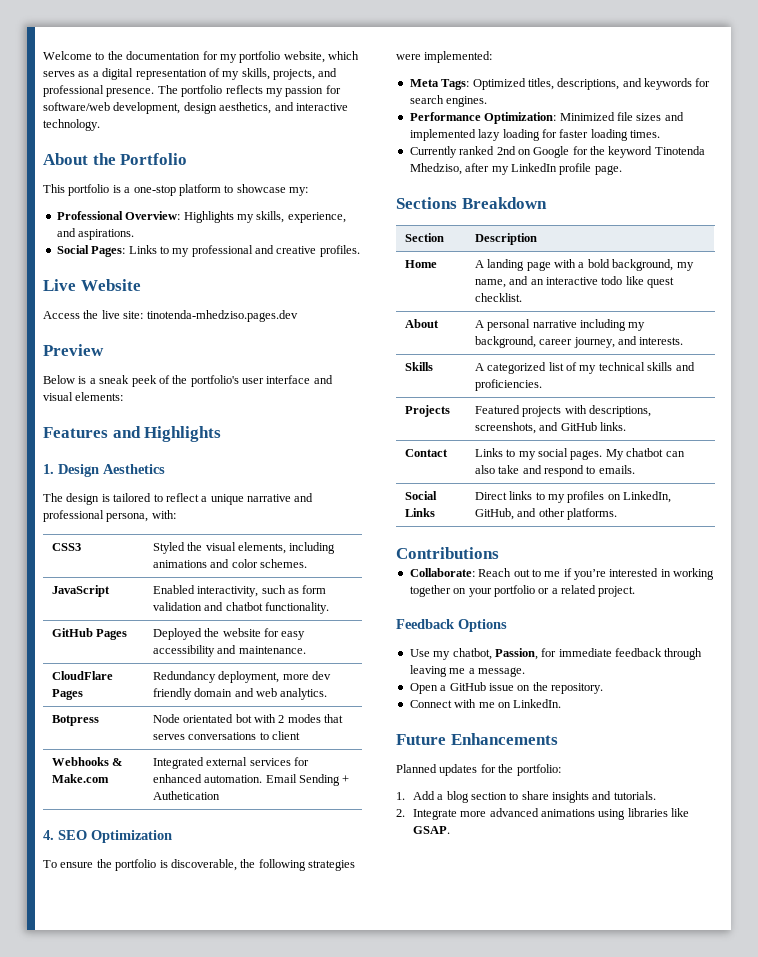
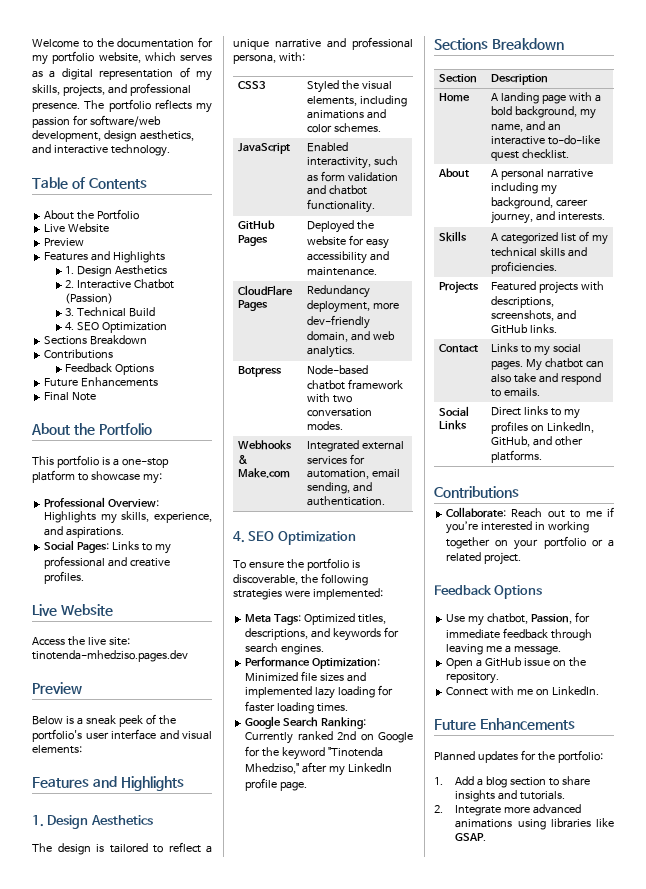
(100, 125) none -> [32,177,147,189] [44,209,140,220] [44,223,110,233] [44,238,85,246] [44,251,166,263] [65,265,168,277] [65,279,175,289] [65,293,114,304] [65,307,156,317] [65,322,168,333] [44,335,148,345] [44,349,114,359] [65,363,155,375] [44,377,159,387] [44,392,97,401] // Table of Contents // About the Portfolio // Live Website // Preview // Features and Highlights // 1. Design Aesthetics // 2. Interactive Chatbot (Passion) // 3. Technical Build // 4. SEO Optimization // Sections Breakdown // Contributions // Feedback Options // Future Enhancements // Final Note
[312,671,332,680] [152,688,233,700] dev friendly domain -> [307,315,371,329] [307,331,349,342] dev-friendly domain,
[152,714,344,723] [152,731,301,740] Node orientated bot with 2 modes that serves conversations to client -> [307,365,369,375] [307,379,404,390] [307,393,353,403] [307,408,373,417] [307,421,344,431] Node-based chatbot framework with two conversation modes.
[152,774,350,786] [152,791,220,800] enhanced automation. Email Sending + Authetication -> [307,469,401,479] [307,482,373,494] [307,496,386,506] automation, email sending, and authentication.
(660, 134) none -> [245,716,367,729] Google Search Ranking:
[654,146,705,155] [409,163,462,175] Tinotenda Mhedziso, -> [328,747,384,757] [245,763,300,774] "Tinotenda Mhedziso,"
[601,276,644,285] todo like -> [548,135,601,145] to-do-like

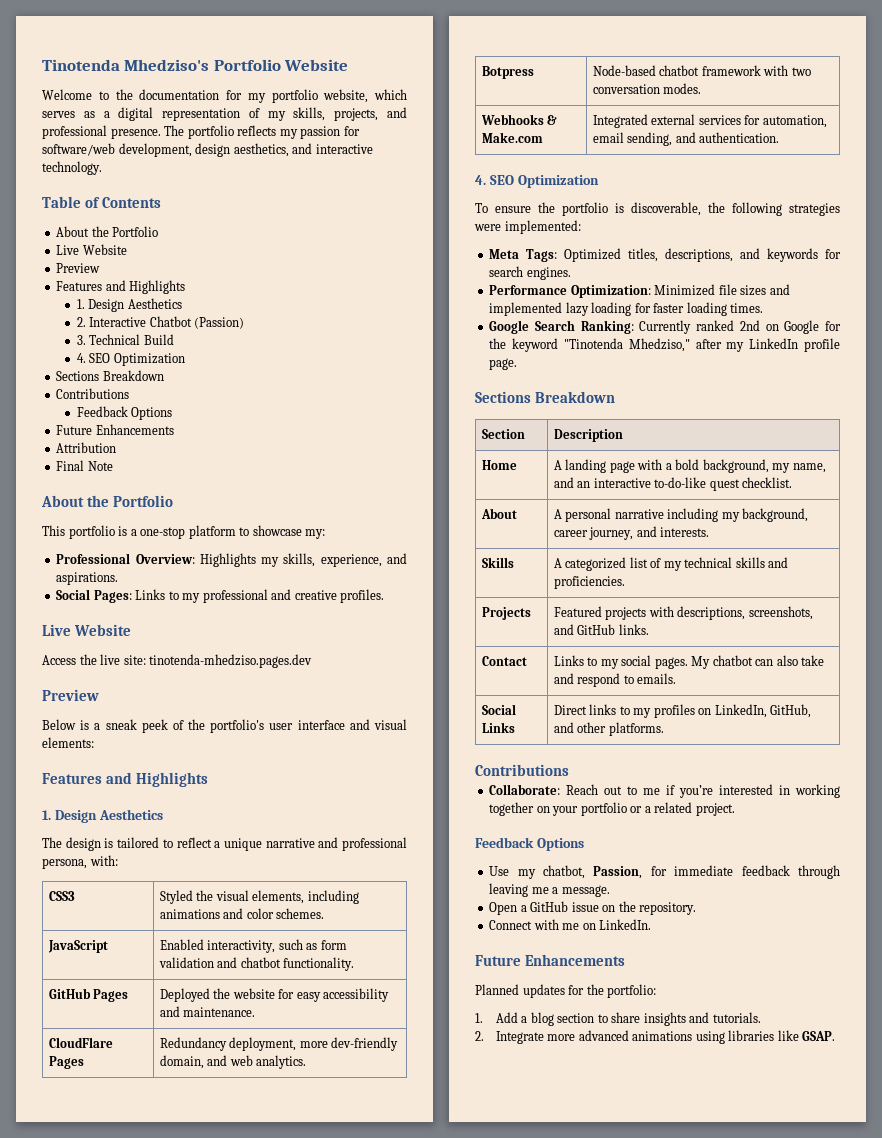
(32, 43) none -> [42,59,349,71] Tinotenda Mhedziso's Portfolio Website //
(159, 382) none -> [56,442,117,453] // Attribution

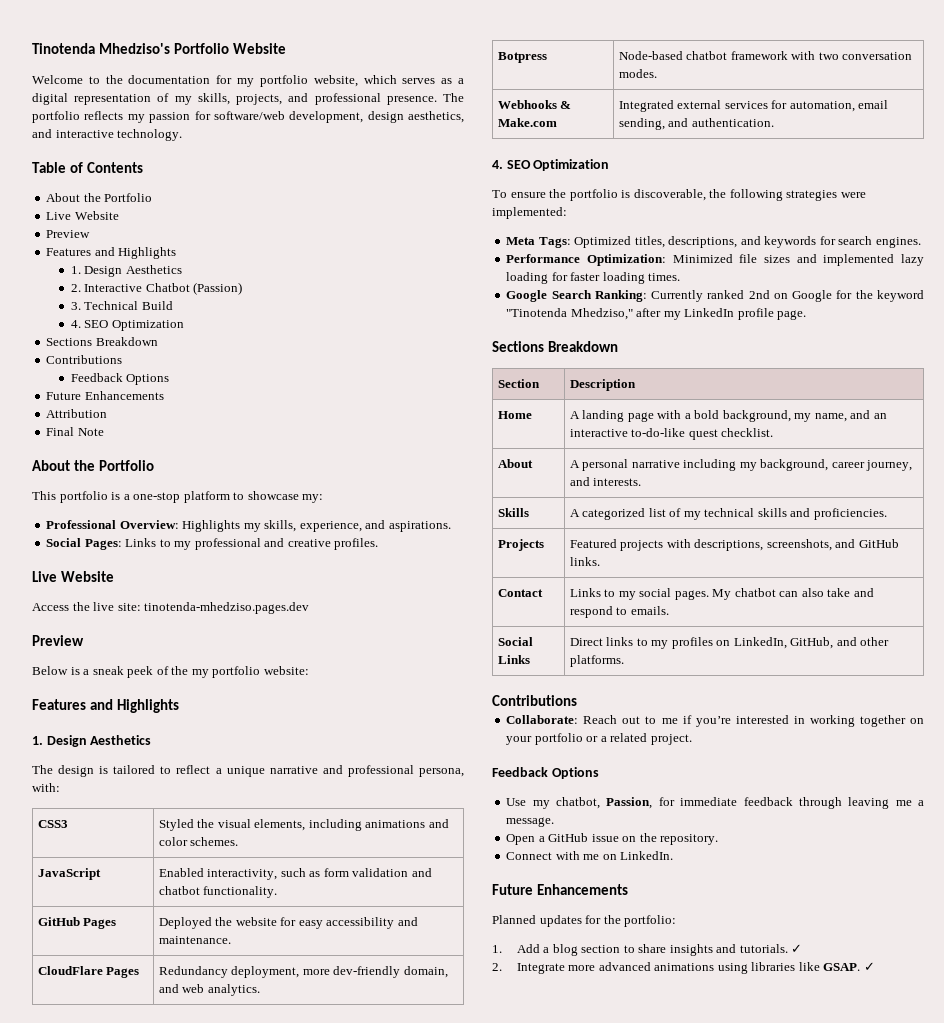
[210,719,407,733] [42,737,94,748] portfolio's user interface and visual elements: -> [191,666,309,678] my portfolio website:
(761, 1017) none -> [791,944,803,953] ✓
(836, 1036) none -> [863,962,875,971] ✓

